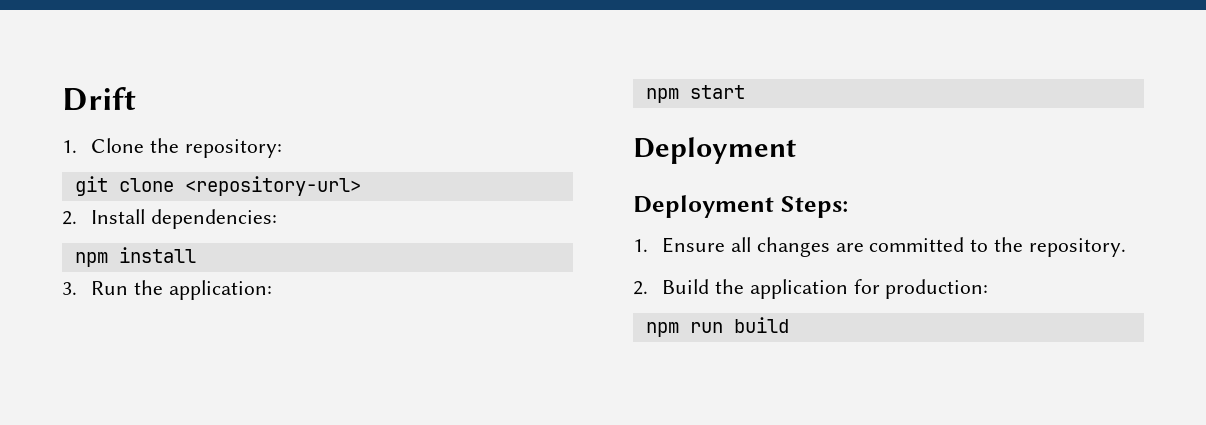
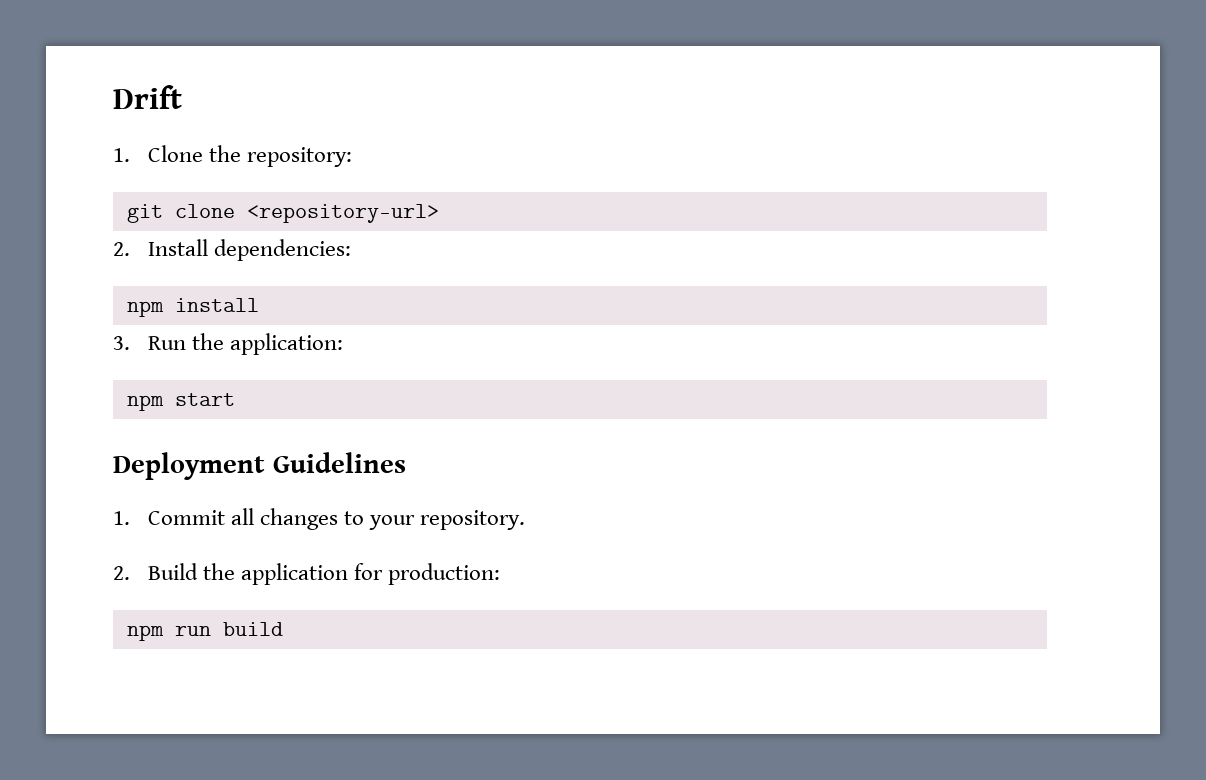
[633,195,848,218] [633,237,726,253] // Deployment Steps: // 1. Ensure -> [272,452,406,473] [113,510,226,525] Guidelines // 1. Commit
[835,237,1023,252] are committed to the -> [344,511,416,530] to your

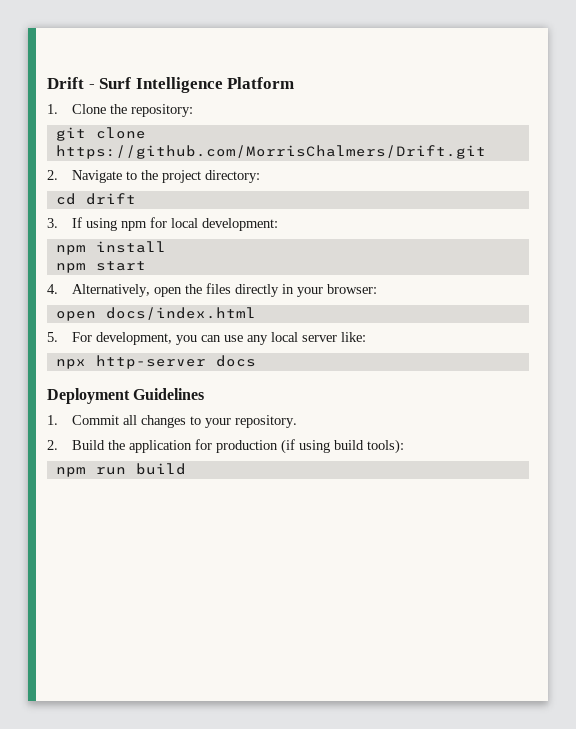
(182, 97) none -> [88,77,295,93] - Surf Intelligence Platform
[246,204,439,223] [113,239,352,261] [126,298,259,317] [113,333,344,355] [126,393,235,411] <repository-url> // 2. Install dependencies: // npm install // 3. Run the application: // npm start -> [55,145,486,159] [47,170,260,183] [55,193,136,205] [47,217,278,231] [55,241,166,255] [55,261,146,273] [47,283,377,297] [55,307,256,321] [47,332,366,345] [55,355,256,369] https://github.com/MorrisChalmers/Drift.git // 2. Navigate to the project directory: // cd drift // 3. If using npm for local development: // npm install // npm start // 4. Alternatively, open the files directly in your browser: // open docs/index.html // 5. For development, you can use any local server like: // npx http-server docs
[388,563,501,585] production: -> [215,439,404,454] production (if using build tools):

